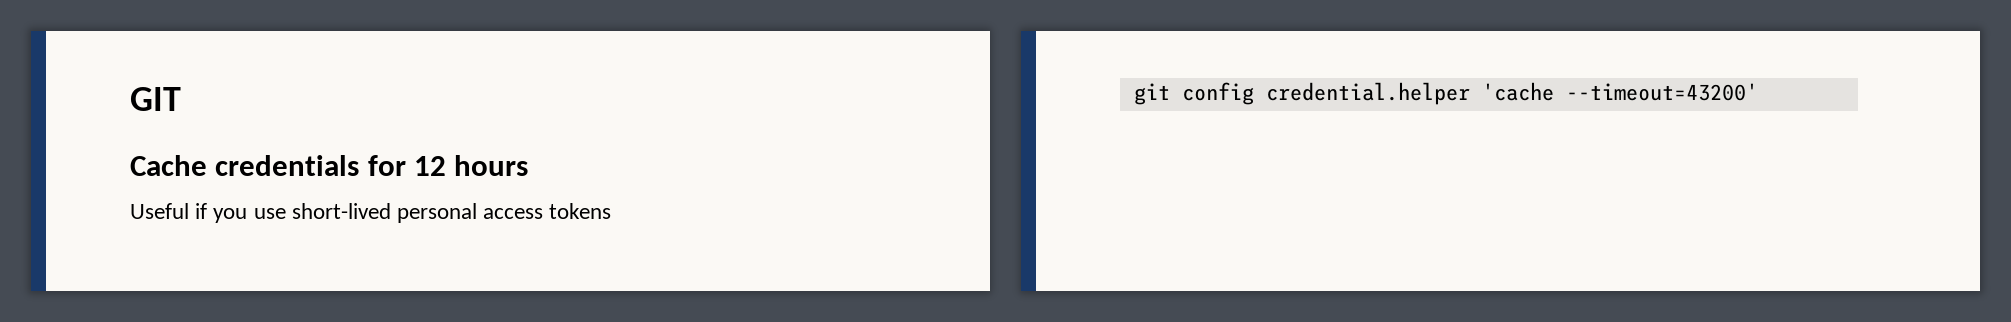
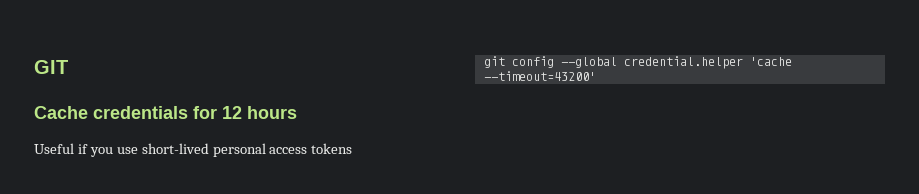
(1254, 93) none -> [560,57,617,68] --global

